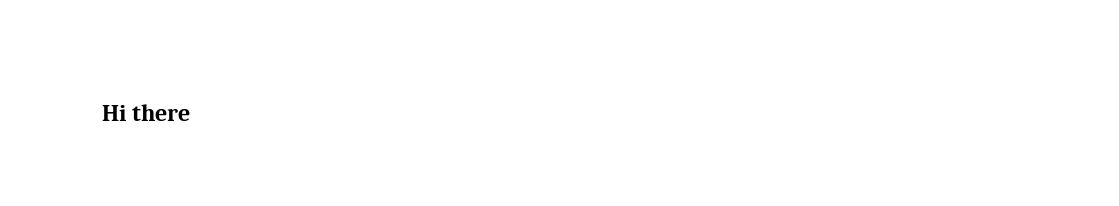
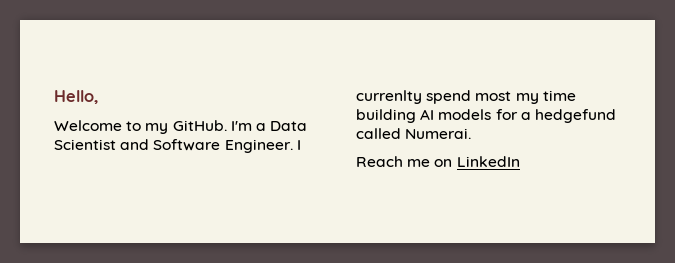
[102,104,191,121] Hi there -> [54,90,99,104] [54,120,308,134] [54,139,301,153] [356,90,576,104] [356,109,616,123] [356,128,472,139] [356,156,520,167] Hello, // Welcome to my GitHub. I'm a Data Scientist and Software Engineer. I currenlty spend most my time building AI models for a hedgefund called Numerai. // Reach me on LinkedIn

